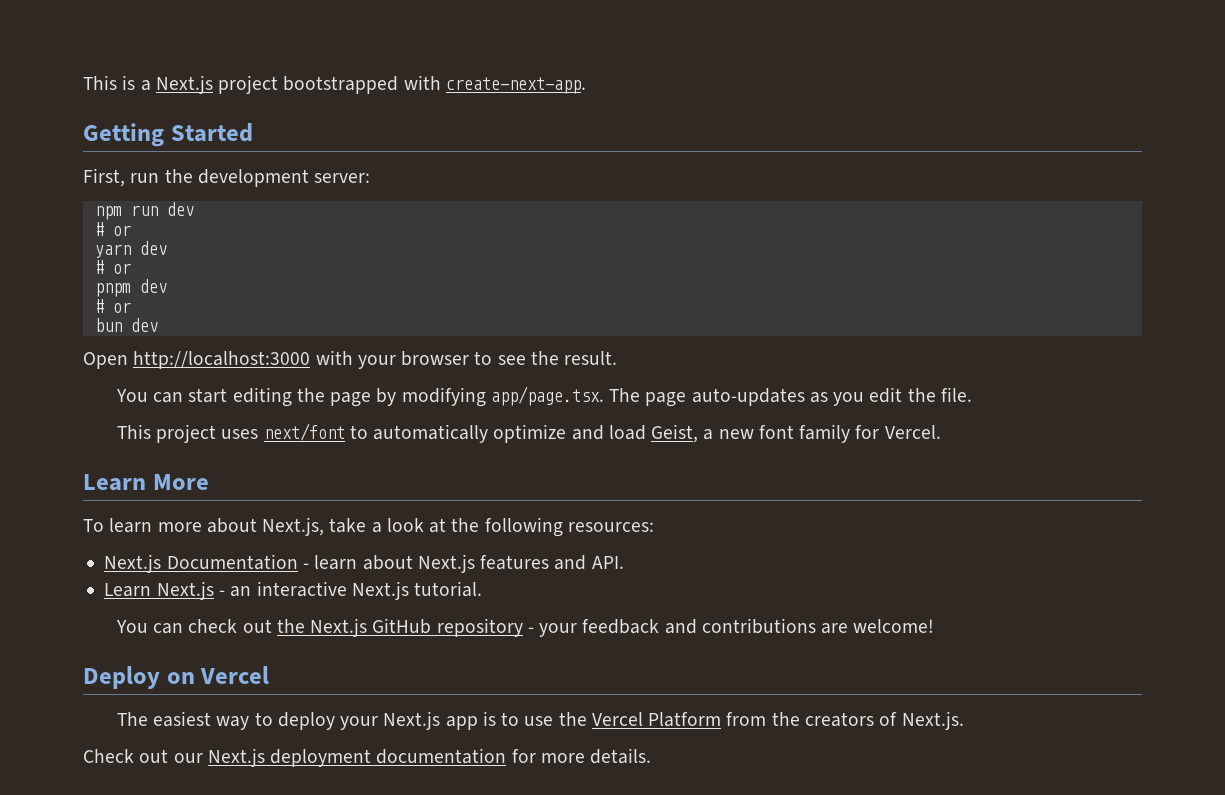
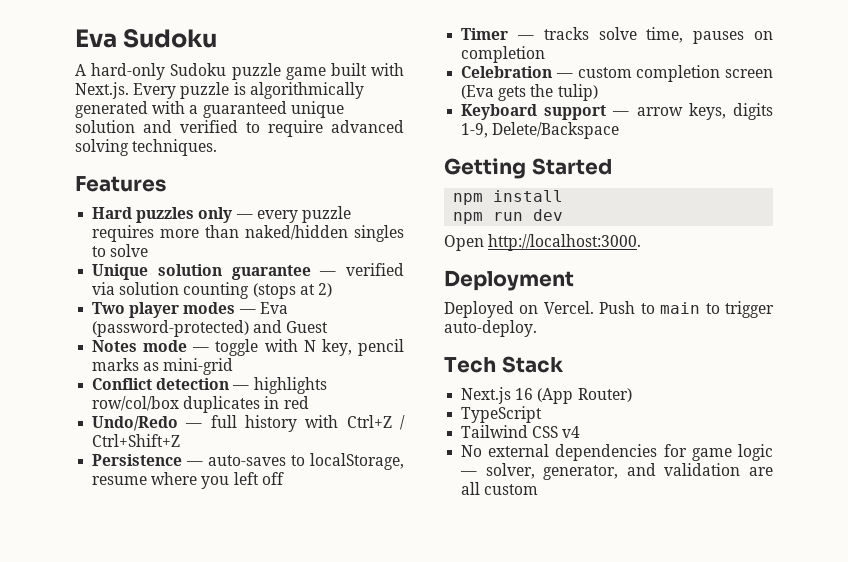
[83,75,586,94] [83,123,253,147] [83,168,371,187] [94,202,194,220] [94,222,131,236] [94,241,167,258] [94,260,131,274] [94,279,167,297] [94,299,131,313] [94,318,158,332] [83,350,618,369] [115,386,972,407] [116,423,941,443] [83,474,209,491] [83,517,654,537] [104,554,624,573] [104,581,483,600] [115,618,935,637] [83,666,270,689] [116,711,964,730] [83,748,652,767] This is a Next.js project bootstrapped with create-next-app. // Getting Started // First, run the development server: // npm run dev // # or // yarn dev // # or // pnpm dev // # or // bun dev // Open http://localhost:3000 with your browser to see the result. // You can start editing the page by modifying app/page.tsx. The page auto-updates as you edit the file. // This project uses next/font to automatically optimize and load Geist, a new font family for Vercel. // Learn More // To learn more about Next.js, take a look at the following resources: // Next.js Documentation - learn about Next.js features and API. // Learn Next.js - an interactive Next.js tutorial. // You can check out the Next.js GitHub repository - your feedback and contributions are welcome! // Deploy on Vercel // The easiest way to deploy your Next.js app is to use the Vercel Platform from the creators of Next.js. // Check out our Next.js deployment documentation for more details. -> [75,28,218,48] [75,63,404,80] [75,82,364,99] [75,101,344,118] [75,120,404,137] [75,139,218,156] [75,176,166,192] [92,206,351,223] [92,225,404,242] [92,244,149,257] [92,263,404,280] [92,282,332,299] [92,302,288,318] [92,320,329,337] [92,339,404,356] [92,358,234,375] [92,377,327,394] [92,396,309,413] [92,415,405,432] [92,434,181,447] [92,453,404,470] [92,472,284,489] [461,27,773,44] [461,46,546,63] [461,65,773,82] [461,84,598,101] [461,103,773,120] [461,122,620,139] [444,158,612,179] [453,190,564,205] [453,209,564,224] [444,234,642,251] [444,270,574,291] [444,301,774,318] [444,320,537,337] [444,356,564,373] [461,387,632,404] [461,406,543,423] [461,425,581,438] [461,444,773,461] [460,463,773,480] [461,482,539,495] Eva Sudoku // A hard-only Sudoku puzzle game built with Next.js. Every puzzle is algorithmically generated with a guaranteed unique solution and verified to require advanced solving techniques. // Features // Hard puzzles only — every puzzle requires more than naked/hidden singles to solve // Unique solution guarantee — verified via solution counting (stops at 2) // Two player modes — Eva (password-protected) and Guest // Notes mode — toggle with N key, pencil marks as mini-grid // Conflict detection — highlights row/col/box duplicates in red // Undo/Redo — full history with Ctrl+Z / Ctrl+Shift+Z // Persistence — auto-saves to localStorage, resume where you left off // Timer — tracks solve time, pauses on completion // Celebration — custom completion screen (Eva gets the tulip) // Keyboard support — arrow keys, digits 1-9, Delete/Backspace // Getting Started // npm install // npm run dev // Open http://localhost:3000. // Deployment // Deployed on Vercel. Push to main to trigger auto-deploy. // Tech Stack // Next.js 16 (App Router) // TypeScript // Tailwind CSS v4 // No external dependencies for game logic — solver, generator, and validation are all custom

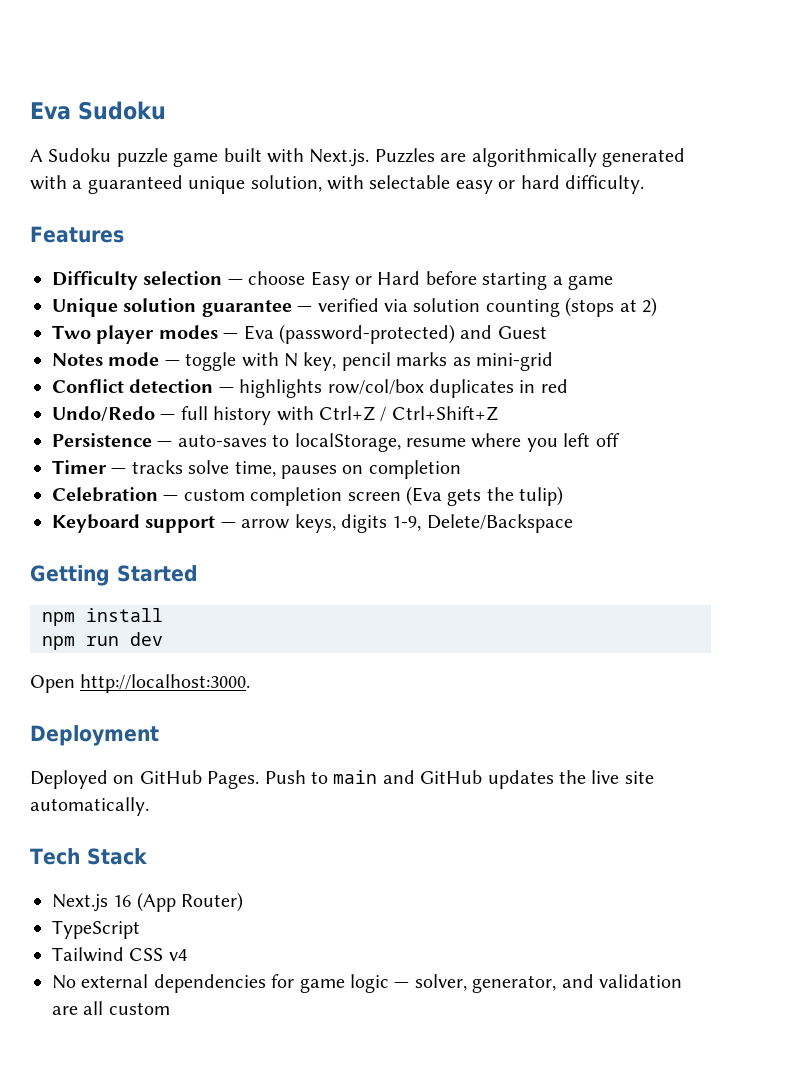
[91,63,166,80] hard-only -> (43, 155) none
[133,82,246,99] Every puzzle is -> [374,148,467,163] Puzzles are
[75,120,404,137] [75,139,218,156] [75,176,166,192] [92,206,351,223] [92,225,404,242] [92,244,149,257] solution and verified to require advanced solving techniques. // Features // Hard puzzles only — every puzzle requires more than naked/hidden singles to solve -> [250,175,644,194] [30,226,124,243] [52,271,613,290] solution, with selectable easy or hard difficulty. // Features // Difficulty selection — choose Easy or Hard before starting a game
[543,301,594,314] Vercel. -> [139,770,260,789] GitHub Pages.
[705,301,774,318] [444,320,537,337] to trigger auto-deploy. -> [382,770,654,789] [30,797,149,816] and GitHub updates the live site automatically.

